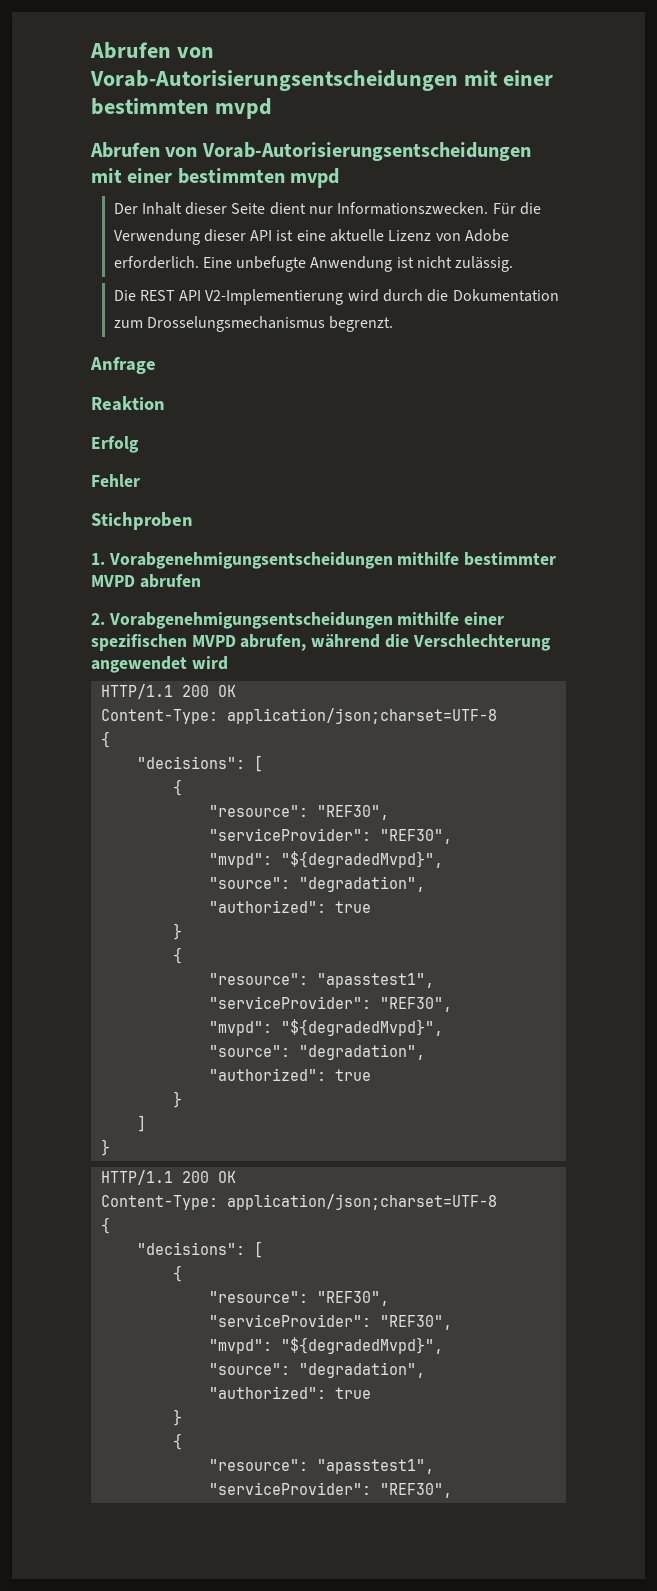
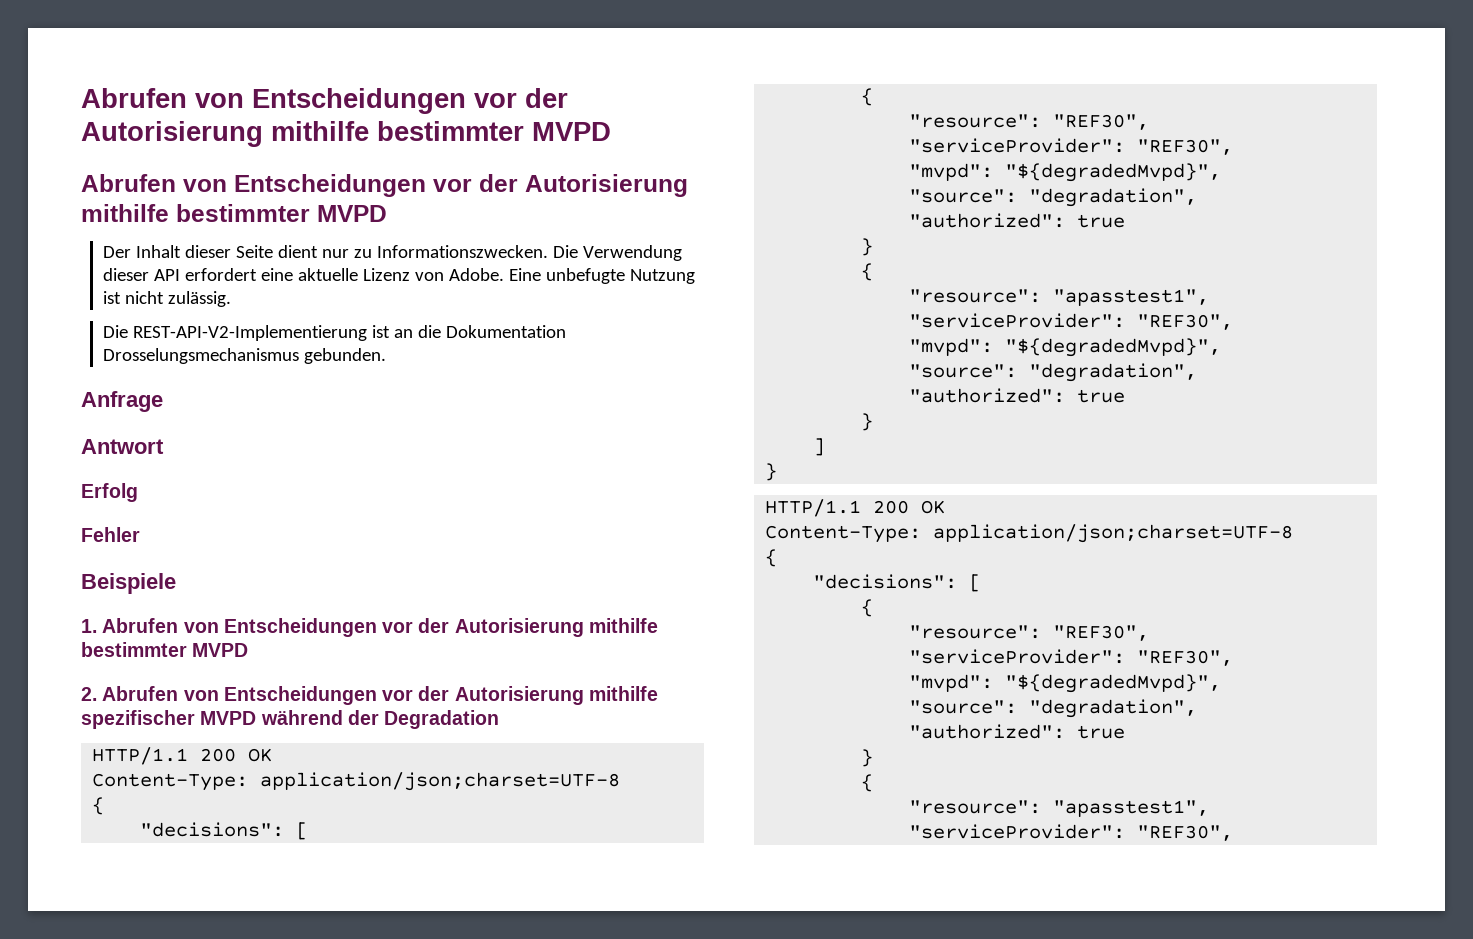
[90,42,214,59] [90,70,553,91] [91,98,272,119] [90,142,531,161] [91,168,340,188] Abrufen von Vorab-Autorisierungsentscheidungen mit einer bestimmten mvpd // Abrufen von Vorab-Autorisierungsentscheidungen mit einer bestimmten mvpd -> [81,88,568,114] [81,121,611,147] [81,174,688,197] [81,204,387,222] Abrufen von Entscheidungen vor der Autorisierung mithilfe bestimmter MVPD // Abrufen von Entscheidungen vor der Autorisierung mithilfe bestimmter MVPD
[337,202,542,215] Informationszwecken. Für die -> [353,245,578,258] zu Informationszwecken. Die
[276,230,294,241] ist -> [184,268,257,281] erfordert
[465,229,510,242] [113,256,199,269] Adobe erforderlich. -> [448,268,504,281] Adobe.
[310,256,393,272] Anwendung -> [629,269,695,284] Nutzung
[139,289,559,305] [113,316,394,332] REST API V2-Implementierung wird durch die Dokumentation zum Drosselungsmechanismus begrenzt. -> [132,325,566,341] [102,348,386,364] REST-API-V2-Implementierung ist an die Dokumentation Drosselungsmechanismus gebunden.
[91,396,165,411] Reaktion -> [81,439,164,454] Antwort
[91,512,193,530] Stichproben -> [81,573,176,594] Beispiele
[108,552,557,569] [91,574,201,588] Vorabgenehmigungsentscheidungen mithilfe bestimmter MVPD abrufen -> [102,618,658,637] [81,642,249,657] Abrufen von Entscheidungen vor der Autorisierung mithilfe bestimmter MVPD
[108,612,505,629] [91,634,551,651] [91,656,228,673] Vorabgenehmigungsentscheidungen mithilfe einer spezifischen MVPD abrufen, während die Verschlechterung angewendet wird -> [102,686,658,705] [81,710,500,729] Abrufen von Entscheidungen vor der Autorisierung mithilfe spezifischer MVPD während der Degradation

